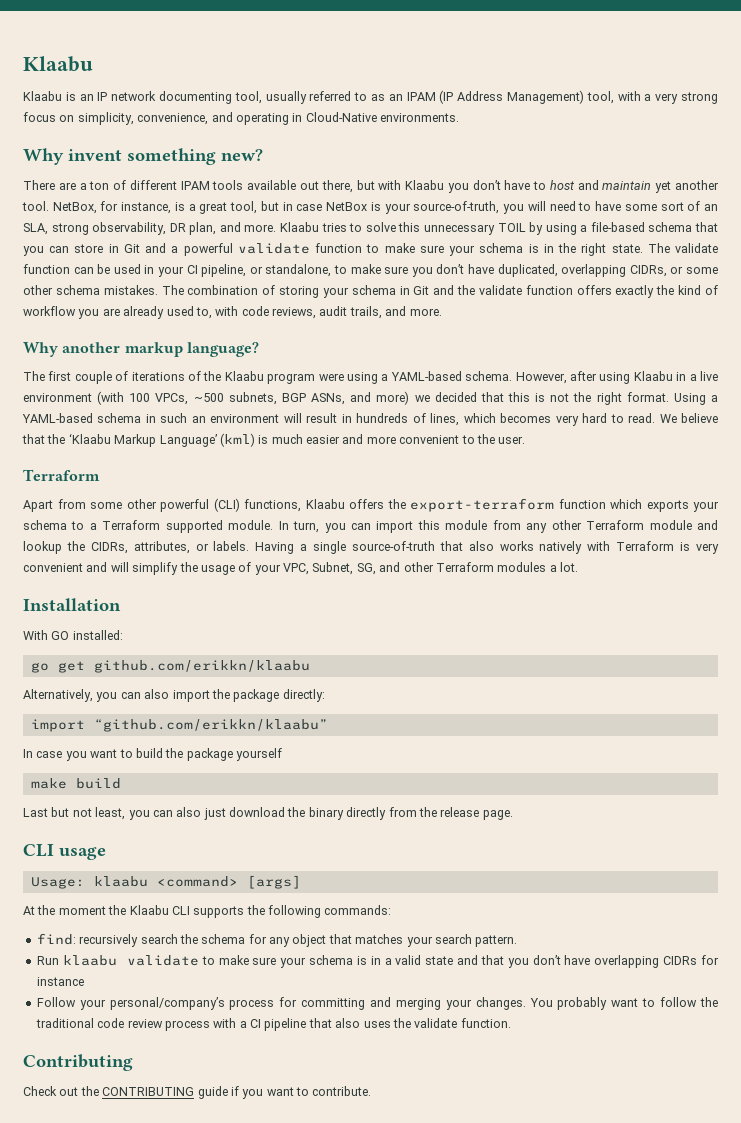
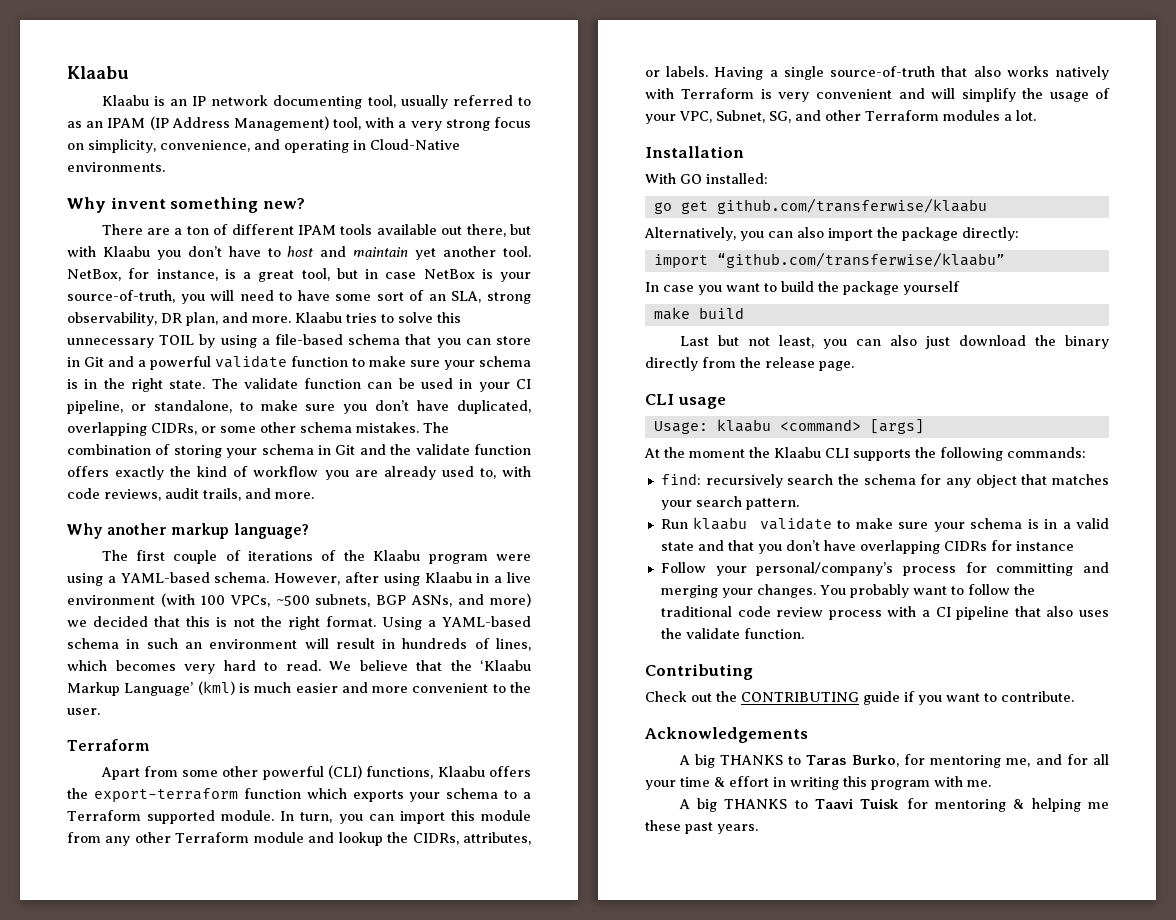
[93,660,310,673] github.com/erikkn/klaabu -> [716,198,987,214] github.com/transferwise/klaabu
[93,719,328,732] “github.com/erikkn/klaabu” -> [716,252,1005,268] “github.com/transferwise/klaabu”
(372, 1091) none -> [644,727,808,743] [678,754,1109,768] [645,776,991,790] [678,798,1109,812] [645,820,758,834] // Acknowledgements // A big THANKS to Taras Burko, for mentoring me, and for all your time & effort in writing this program with me. // A big THANKS to Taavi Tuisk for mentoring & helping me these past years.

